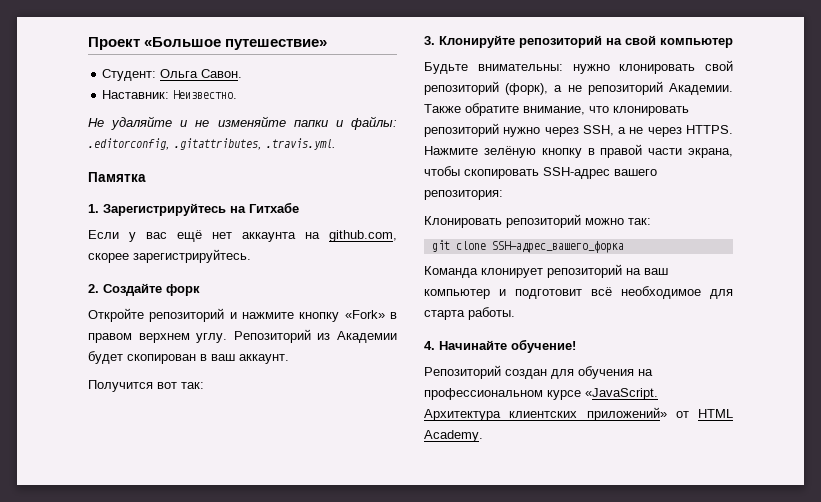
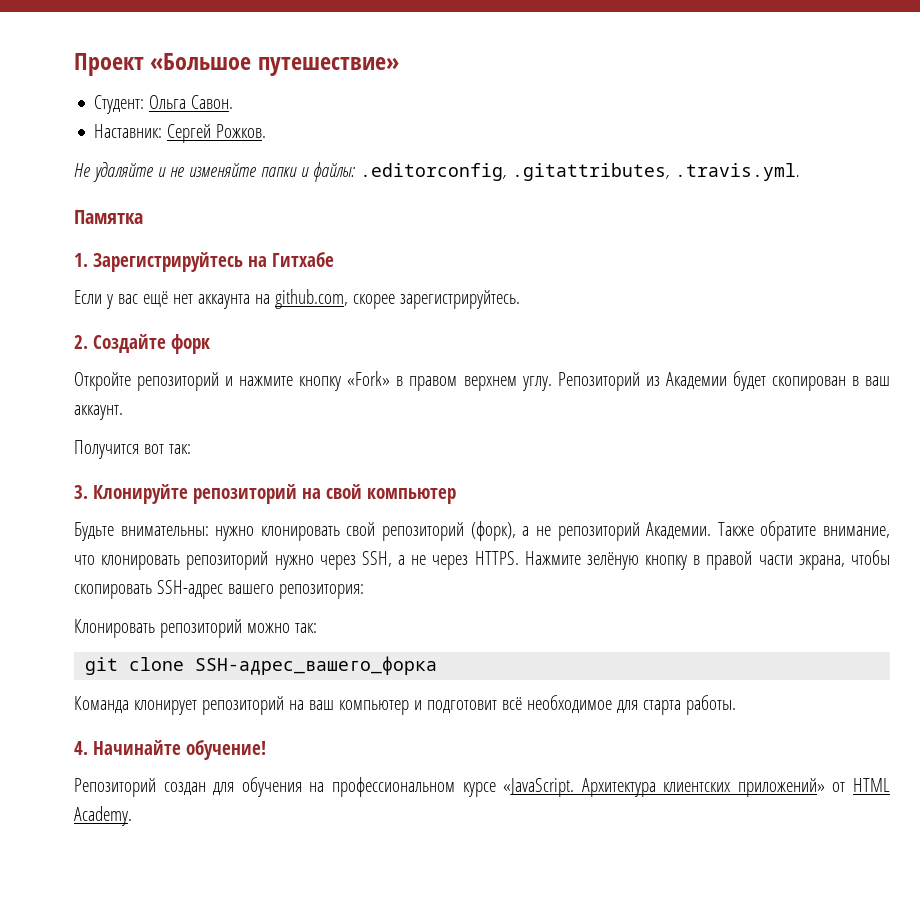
[173,90,238,99] Неизвестно. -> [167,124,267,143] Сергей Рожков.

